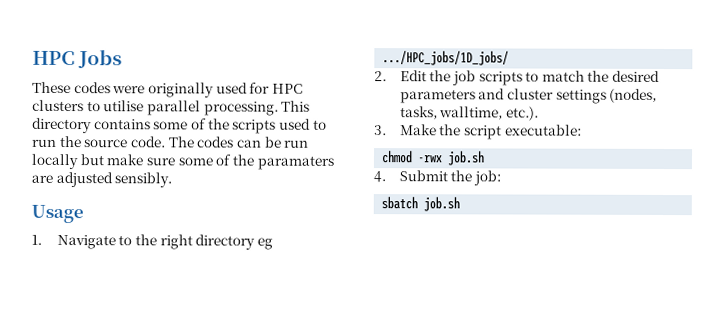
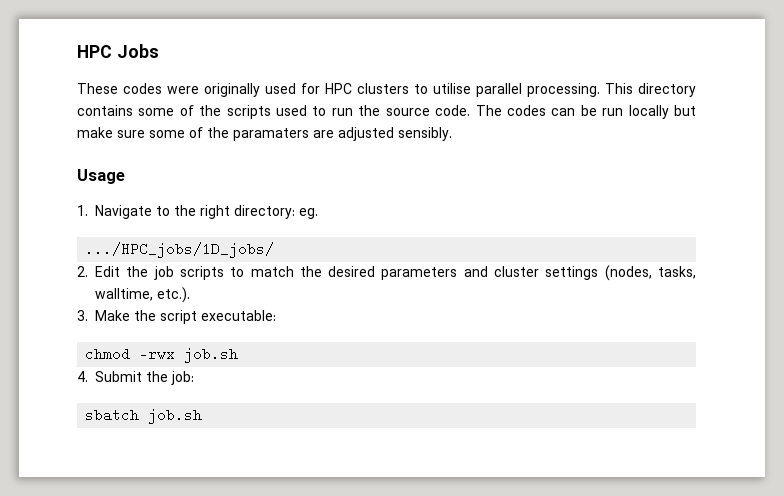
[195,234,273,250] directory eg -> [234,205,318,219] directory: eg.

